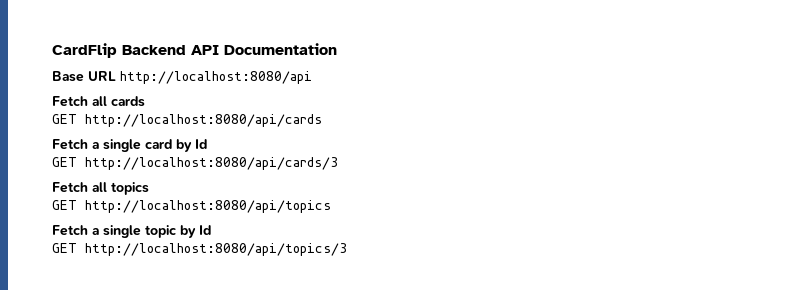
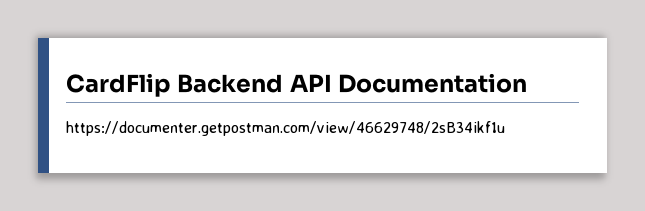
[52,71,312,84] [52,96,145,107] [52,114,322,127] [52,139,207,152] [52,157,338,170] [52,182,149,195] [52,200,331,213] [52,225,211,238] [52,243,347,256] Base URL http://localhost:8080/api // Fetch all cards // GET http://localhost:8080/api/cards // Fetch a single card by Id // GET http://localhost:8080/api/cards/3 // Fetch all topics // GET http://localhost:8080/api/topics // Fetch a single topic by Id // GET http://localhost:8080/api/topics/3 -> [66,121,505,136] https://documenter.getpostman.com/view/46629748/2sB34ikf1u

